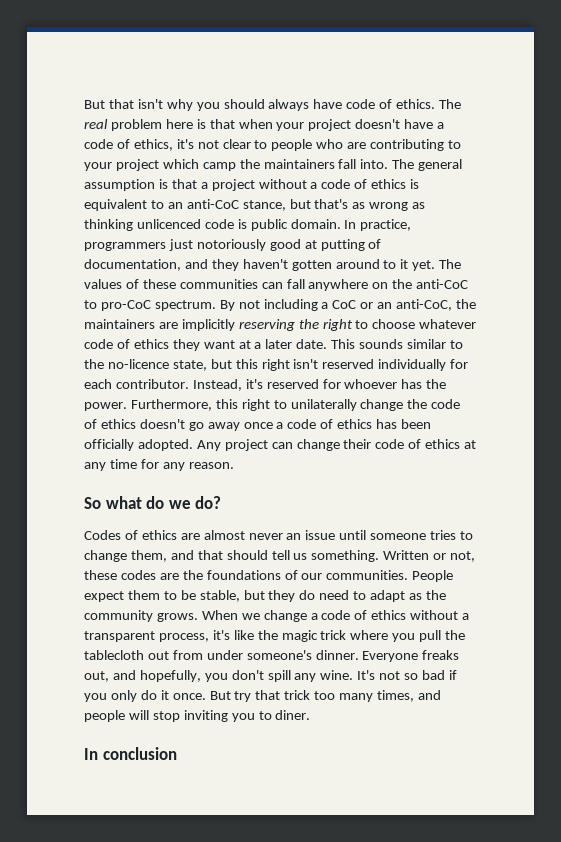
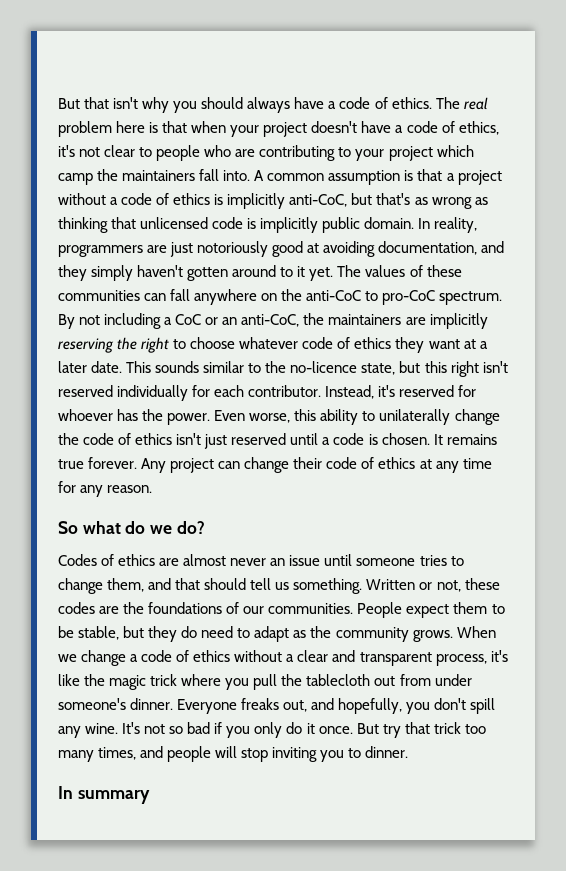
(343, 104) none -> [328,101,337,109] a
[392,159,463,171] The general -> [254,170,325,181] A common
[84,199,286,211] equivalent to an anti-CoC stance, -> [227,193,348,209] implicitly anti-CoC,
[136,219,247,229] unlicenced code is -> [111,217,319,233] that unlicensed code is implicitly
[360,219,412,231] [84,242,166,251] practice, programmers -> [434,217,478,233] [58,245,168,257] reality, programmers are
[320,239,382,251] putting of -> [323,241,376,257] avoiding
(239, 265) none -> [91,265,134,281] simply
[130,399,270,411] Furthermore, this right -> [214,409,359,425] Even worse, this ability
[139,419,432,431] [84,439,193,451] doesn't go away once a code of ethics has been officially adopted. -> [176,433,497,449] [58,457,138,469] isn't just reserved until a code is chosen. It remains true forever.
(470, 616) none -> [297,650,356,662] clear and
[275,710,311,720] [84,747,177,760] diner. // In conclusion -> [365,746,409,758] [58,786,150,804] dinner. // In summary

